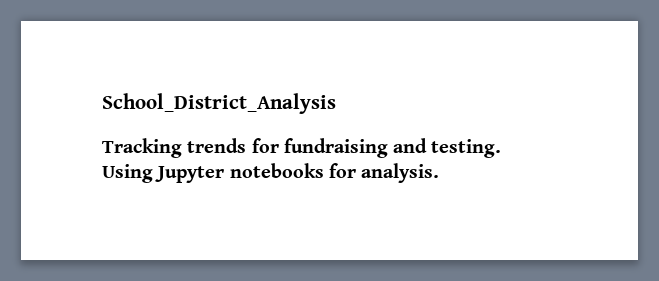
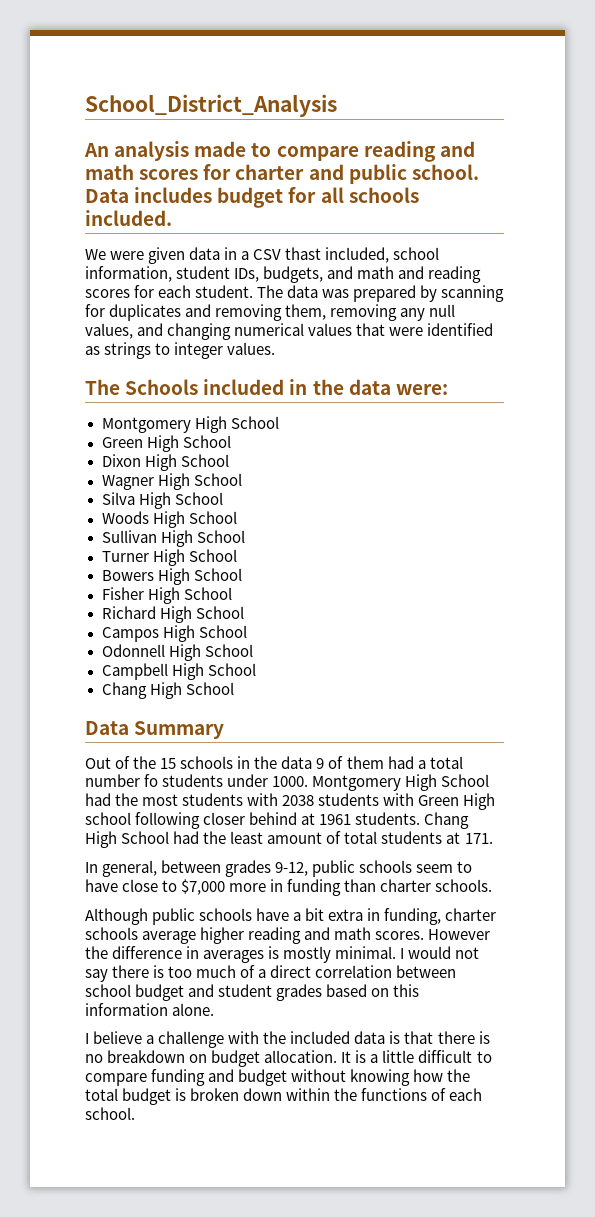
[102,138,502,158] [102,163,440,183] Tracking trends for fundraising and testing. Using Jupyter notebooks for analysis. -> [84,141,475,162] [85,164,479,184] [85,187,419,208] [85,210,172,226] [85,247,440,264] [85,266,482,283] [85,285,505,302] [85,304,456,321] [85,323,494,340] [85,342,276,359] [85,379,448,395] [101,416,279,433] [101,435,231,452] [101,454,229,471] [101,473,242,490] [101,492,223,509] [101,511,237,528] [101,530,245,547] [101,549,237,566] [101,568,242,585] [101,587,232,604] [101,606,244,623] [101,625,247,642] [101,644,253,661] [101,663,256,680] [101,682,234,699] [85,721,225,739] [85,756,463,769] [85,774,490,791] [85,793,496,810] [85,812,470,829] [85,831,493,848] [85,860,473,877] [85,879,493,896] [85,908,497,925] [85,927,491,944] [85,946,480,963] [85,965,457,982] [85,984,420,1001] [85,1003,215,1016] [85,1031,490,1048] [85,1050,492,1067] [85,1069,471,1086] [85,1088,483,1105] [85,1107,135,1120] An analysis made to compare reading and math scores for charter and public school. Data includes budget for all schools included. // We were given data in a CSV thast included, school information, student IDs, budgets, and math and reading scores for each student. The data was prepared by scanning for duplicates and removing them, removing any null values, and changing numerical values that were identified as strings to integer values. // The Schools included in the data were: // Montgomery High School // Green High School // Dixon High School // Wagner High School // Silva High School // Woods High School // Sullivan High School // Turner High School // Bowers High School // Fisher High School // Richard High School // Campos High School // Odonnell High School // Campbell High School // Chang High School // Data Summary // Out of the 15 schools in the data 9 of them had a total number fo students under 1000. Montgomery High School had the most students with 2038 students with Green High school following closer behind at 1961 students. Chang High School had the least amount of total students at 171. // In general, between grades 9-12, public schools seem to have close to $7,000 more in funding than charter schools. // Although public schools have a bit extra in funding, charter schools average higher reading and math scores. However the difference in averages is mostly minimal. I would not say there is too much of a direct correlation between school budget and student grades based on this information alone. // I believe a challenge with the included data is that there is no breakdown on budget allocation. It is a little difficult to compare funding and budget without knowing how the total budget is broken down within the functions of each school.

